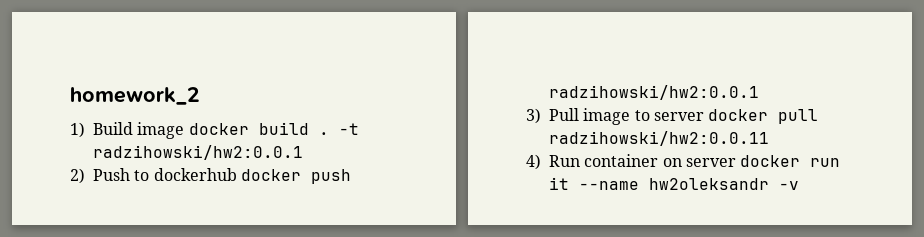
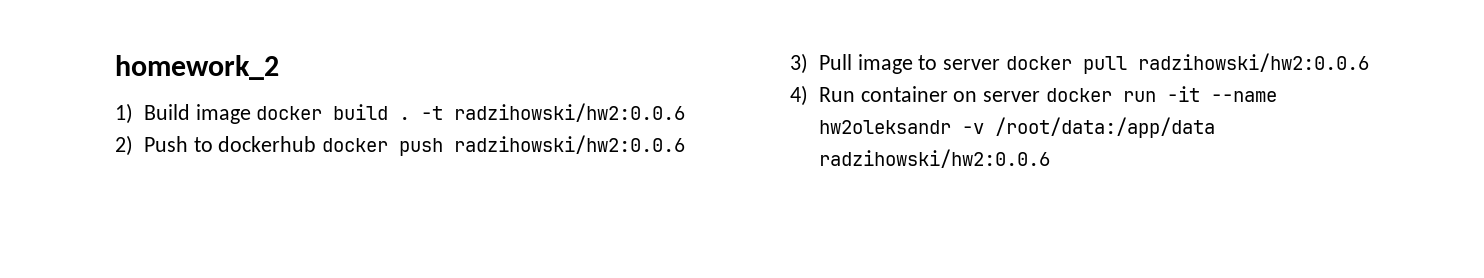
[93,145,303,160] radzihowski/hw2:0.0.1 -> [454,103,686,122] radzihowski/hw2:0.0.6
[549,85,759,100] radzihowski/hw2:0.0.1 -> [454,135,686,154] radzihowski/hw2:0.0.6
[549,131,769,146] radzihowski/hw2:0.0.11 -> [1137,53,1369,72] radzihowski/hw2:0.0.6
[549,177,569,190] it -> [1166,86,1200,102] -it
(799, 185) none -> [994,117,1215,138] [818,149,1050,168] /root/data:/app/data radzihowski/hw2:0.0.6

